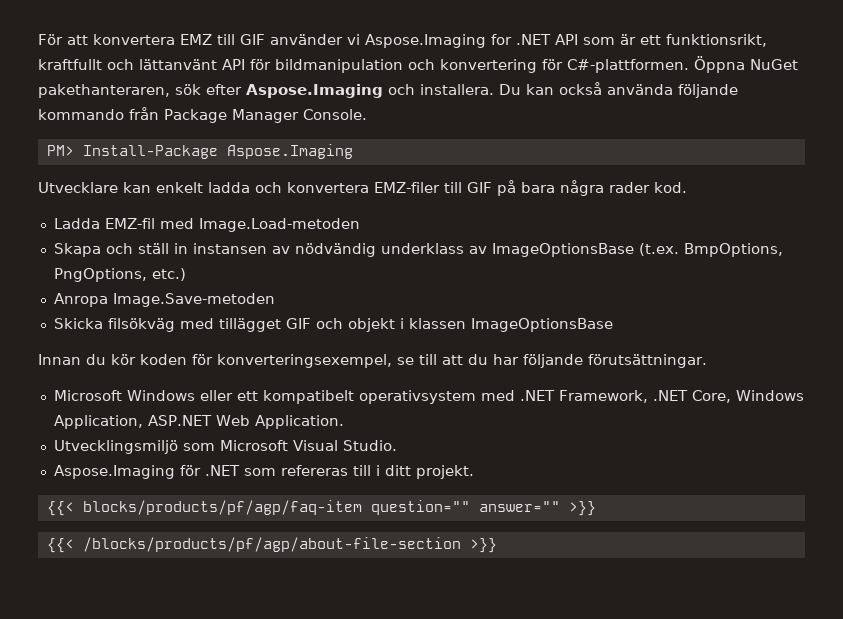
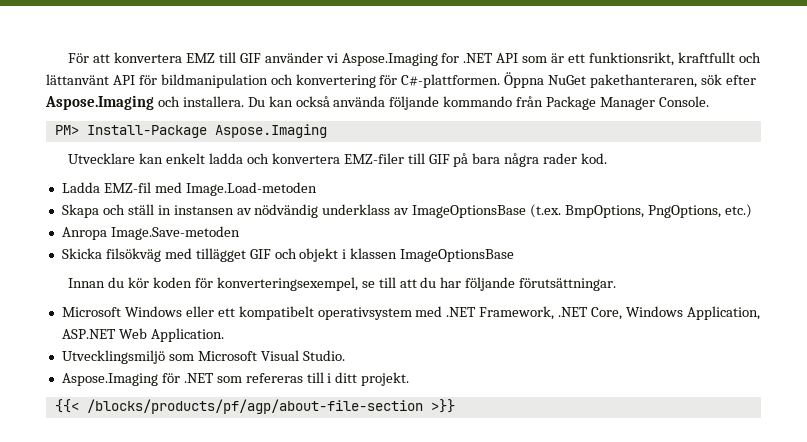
[46,500,596,516] // {{< blocks/products/pf/agp/faq-item question="" answer="" >}} -> (410, 379) none

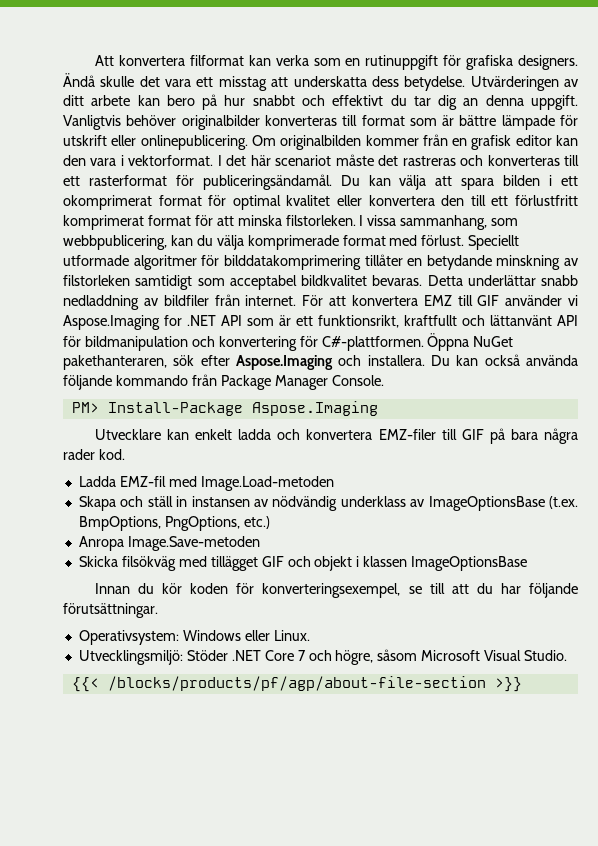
(68, 58) none -> [95,55,578,70] [63,73,579,91] [63,94,578,110] [63,115,579,130] [63,134,579,150] [63,154,579,166] [63,174,579,190] [63,195,579,210] [63,215,519,230] [63,235,520,250] [63,254,578,270] [63,275,578,290] [63,294,297,310] Att konvertera filformat kan verka som en rutinuppgift för grafiska designers. Ändå skulle det vara ett misstag att underskatta dess betydelse. Utvärderingen av ditt arbete kan bero på hur snabbt och effektivt du tar dig an denna uppgift. Vanligtvis behöver originalbilder konverteras till format som är bättre lämpade för utskrift eller onlinepublicering. Om originalbilden kommer från en grafisk editor kan den vara i vektorformat. I det här scenariot måste det rastreras och konverteras till ett rasterformat för publiceringsändamål. Du kan välja att spara bilden i ett okomprimerat format för optimal kvalitet eller konvertera den till ett förlustfritt komprimerat format för att minska filstorleken. I vissa sammanhang, som webbpublicering, kan du välja komprimerade format med förlust. Speciellt utformade algoritmer för bilddatakomprimering tillåter en betydande minskning av filstorleken samtidigt som acceptabel bildkvalitet bevaras. Detta underlättar snabb nedladdning av bildfiler från internet.
[61,307,121,317] Microsoft -> [78,630,179,645] Operativsystem:
[217,306,760,320] [61,328,224,342] [61,350,345,364] [61,372,410,386] ett kompatibelt operativsystem med .NET Framework, .NET Core, Windows Application, ASP.NET Web Application. // Utvecklingsmiljö som Microsoft Visual Studio. // Aspose.Imaging för .NET som refereras till i ditt projekt. -> [273,630,310,641] [78,649,568,665] Linux. // Utvecklingsmiljö: Stöder .NET Core 7 och högre, såsom Microsoft Visual Studio.

